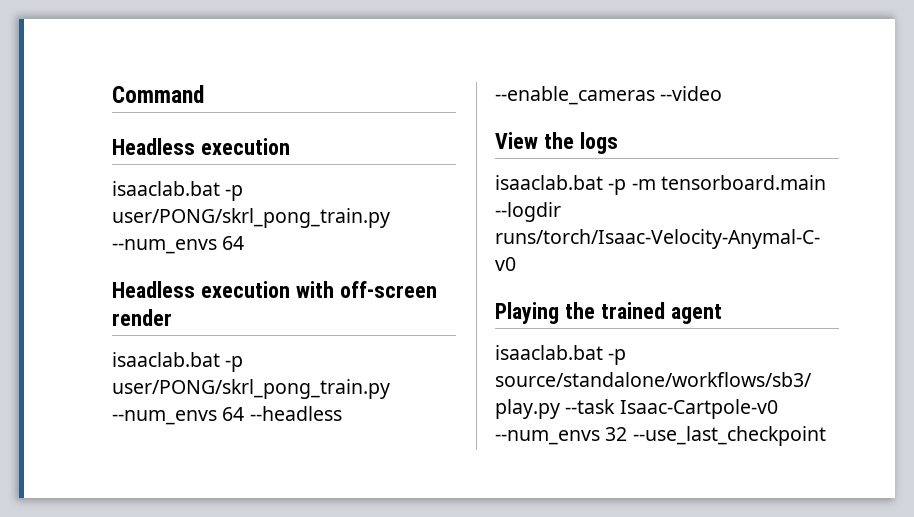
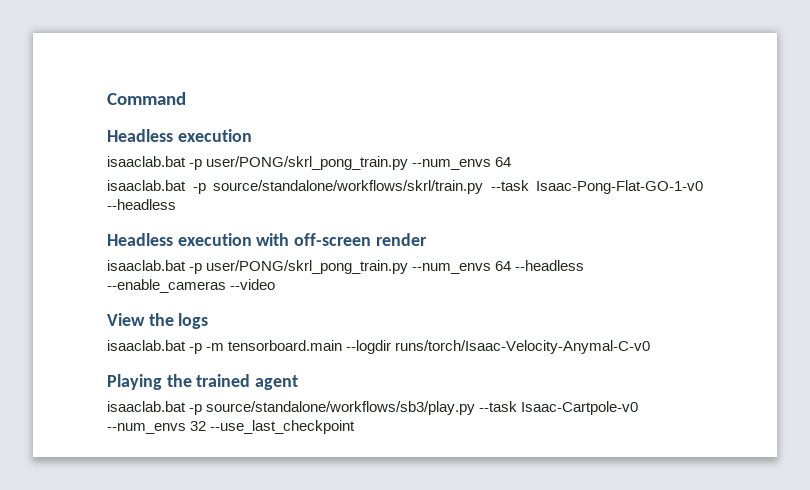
(245, 243) none -> [107,180,703,194] [107,199,176,210] // isaaclab.bat -p source/standalone/workflows/skrl/train.py --task Isaac-Pong-Flat-GO-1-v0 --headless

